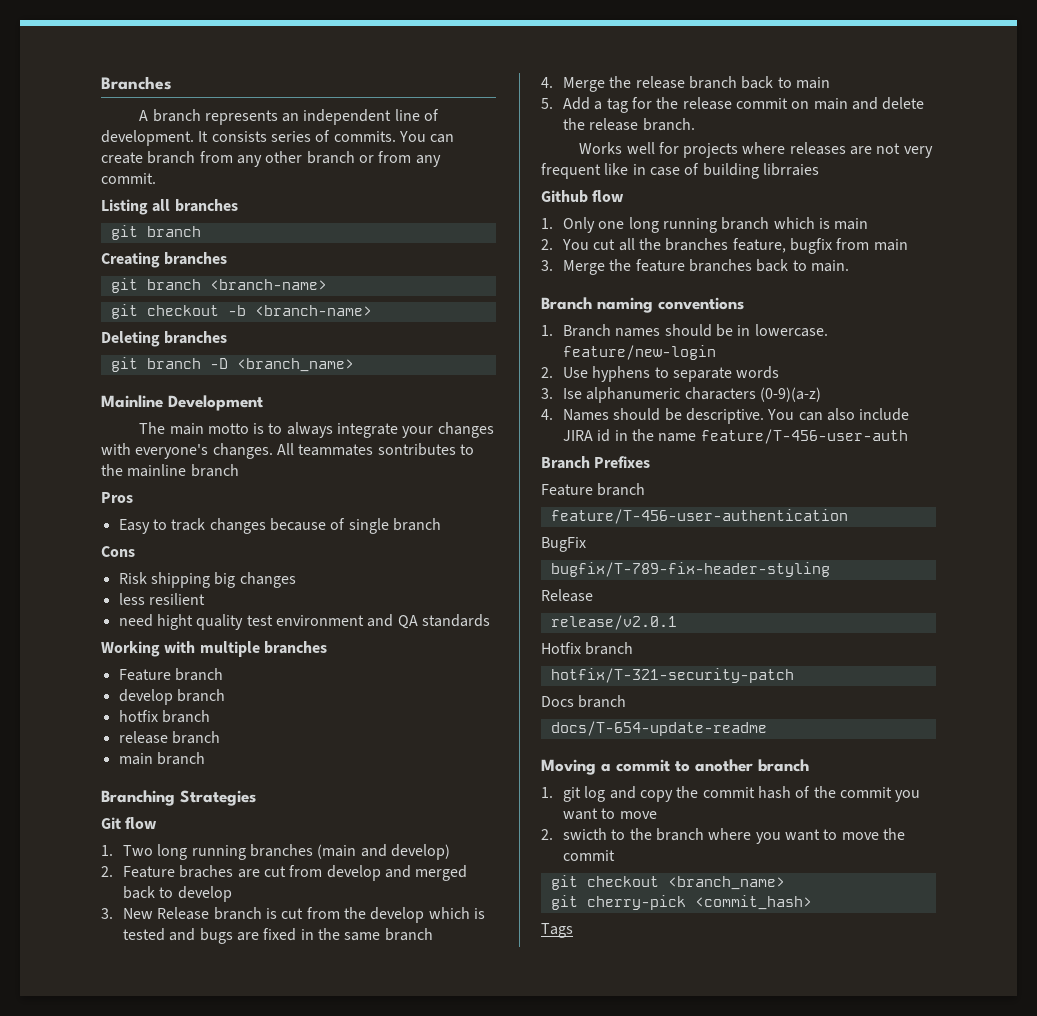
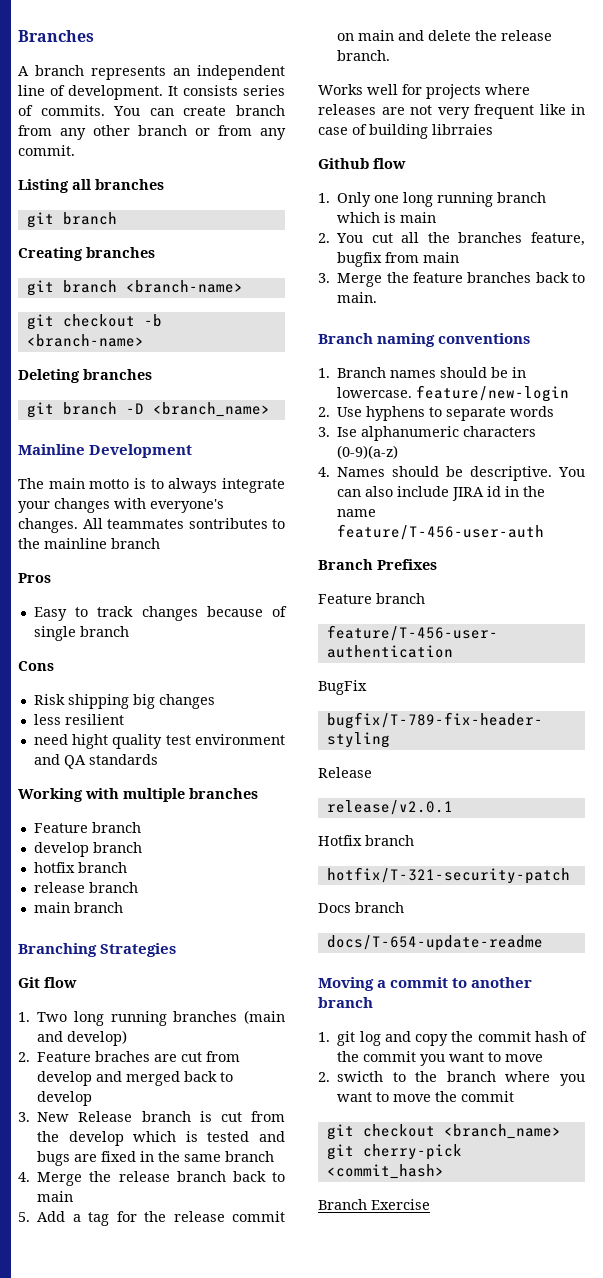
[541,923,573,938] Tags -> [318,1199,430,1210] Branch Exercise

